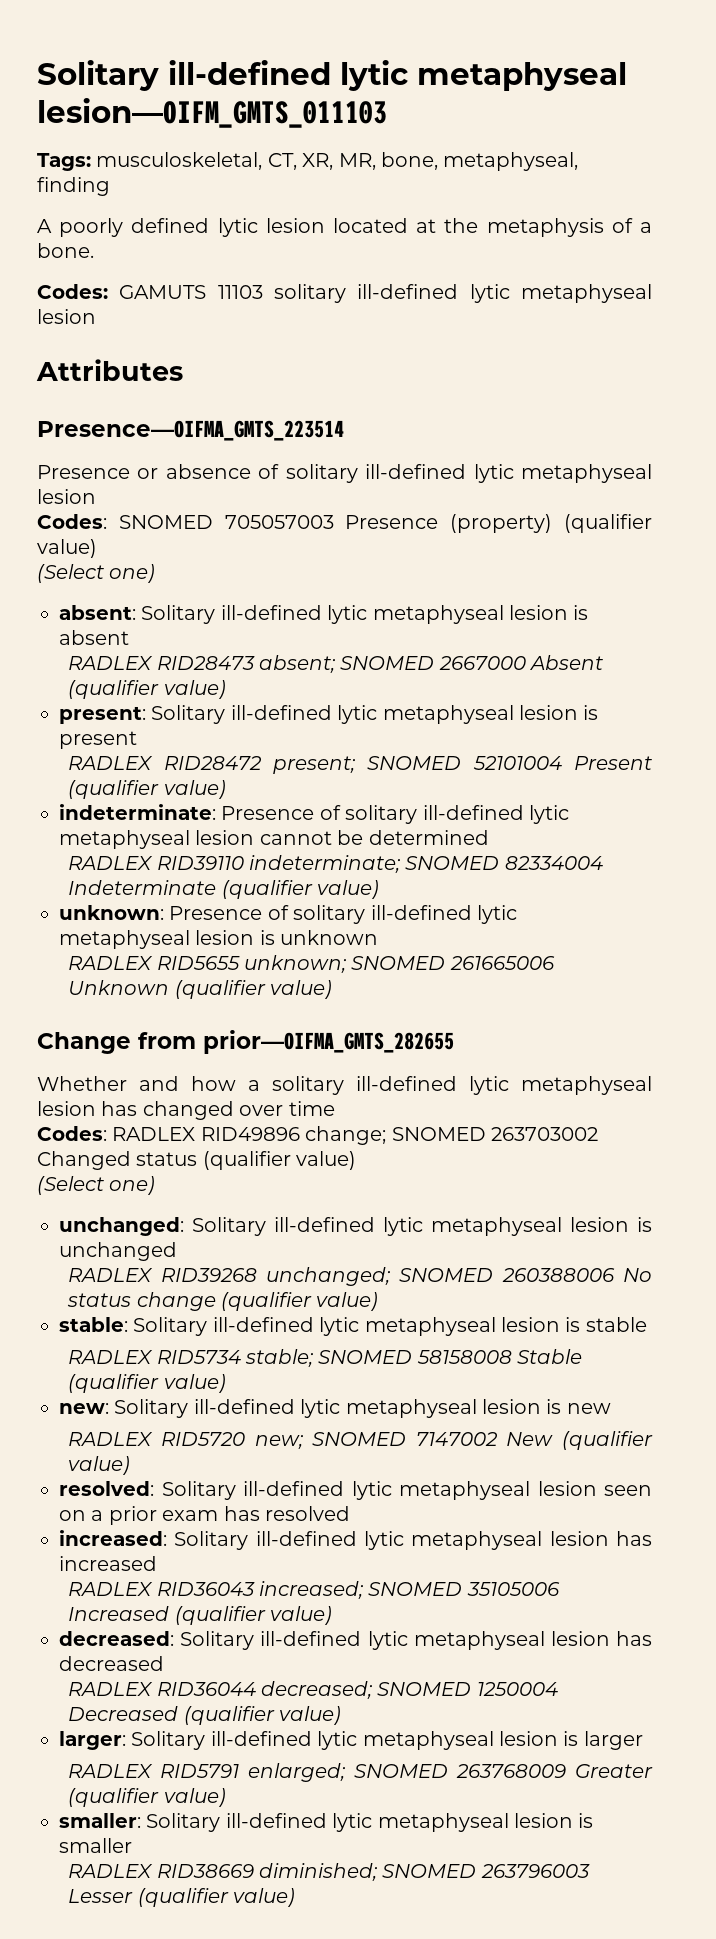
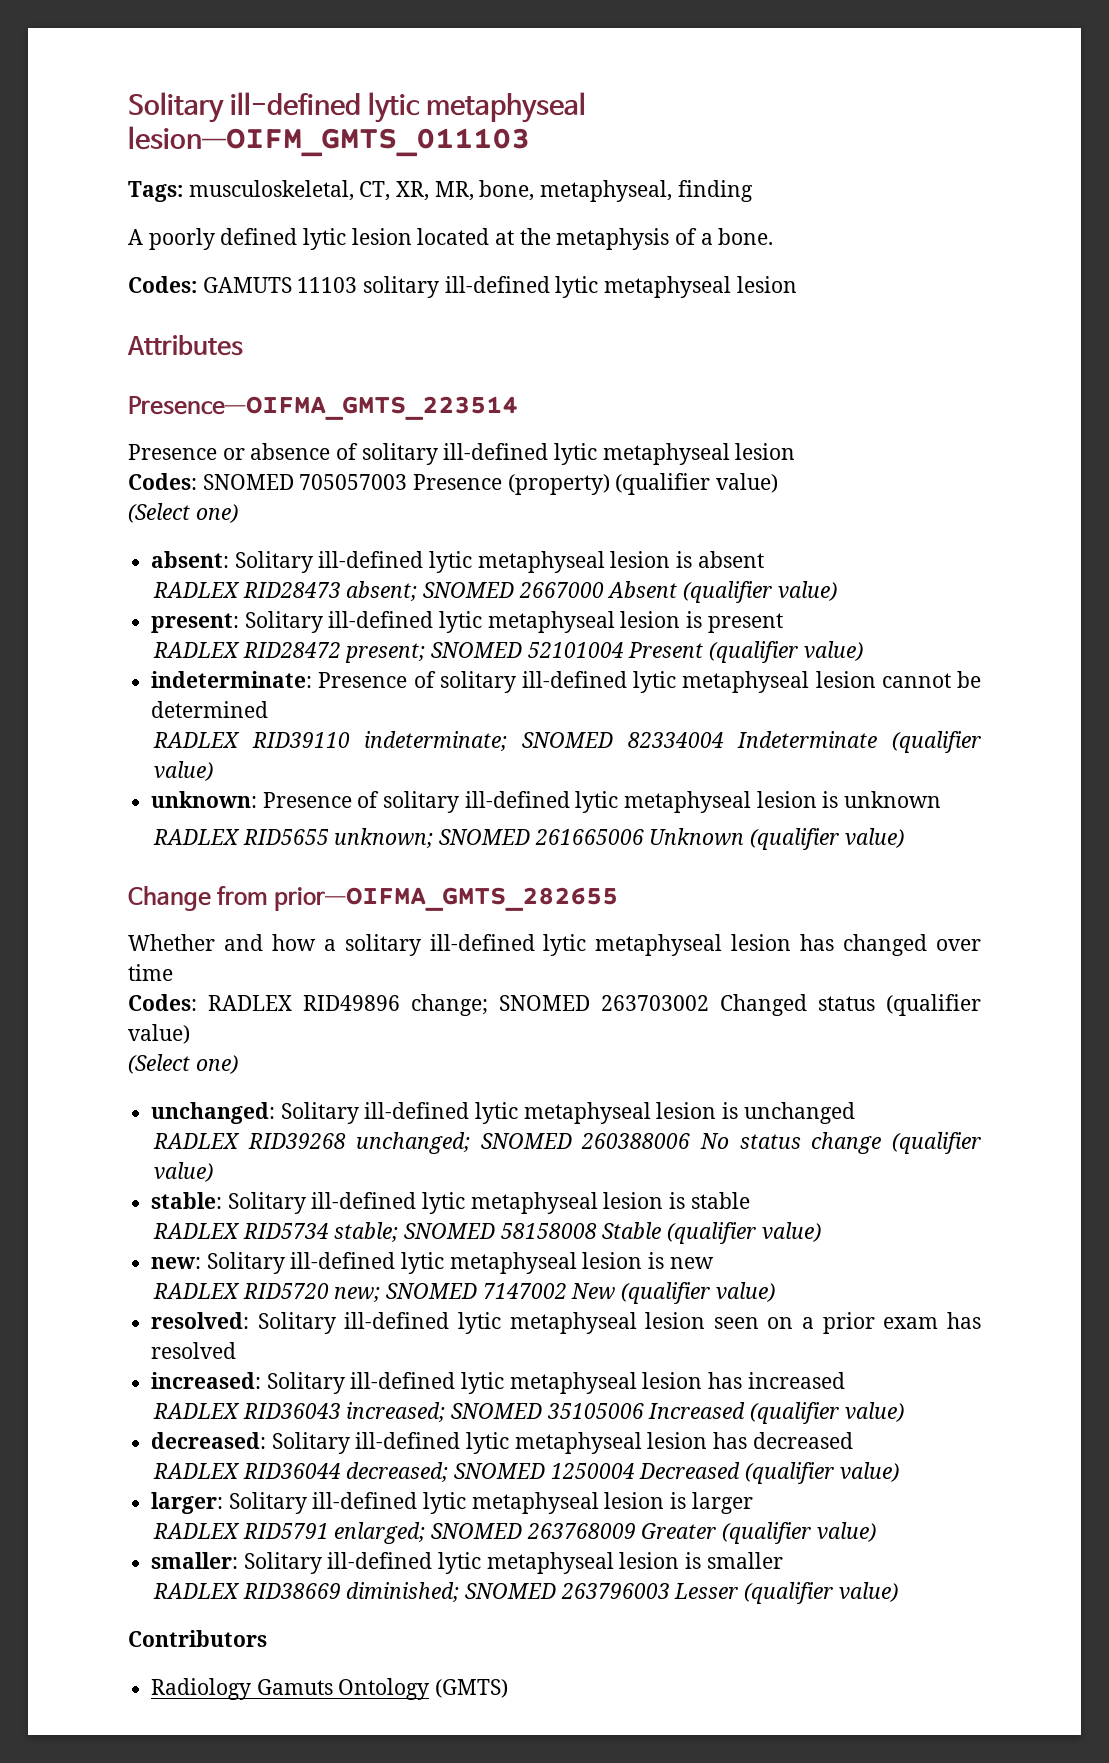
(296, 1897) none -> [128,1630,267,1647] [151,1678,509,1700] // Contributors // Radiology Gamuts Ontology (GMTS)

